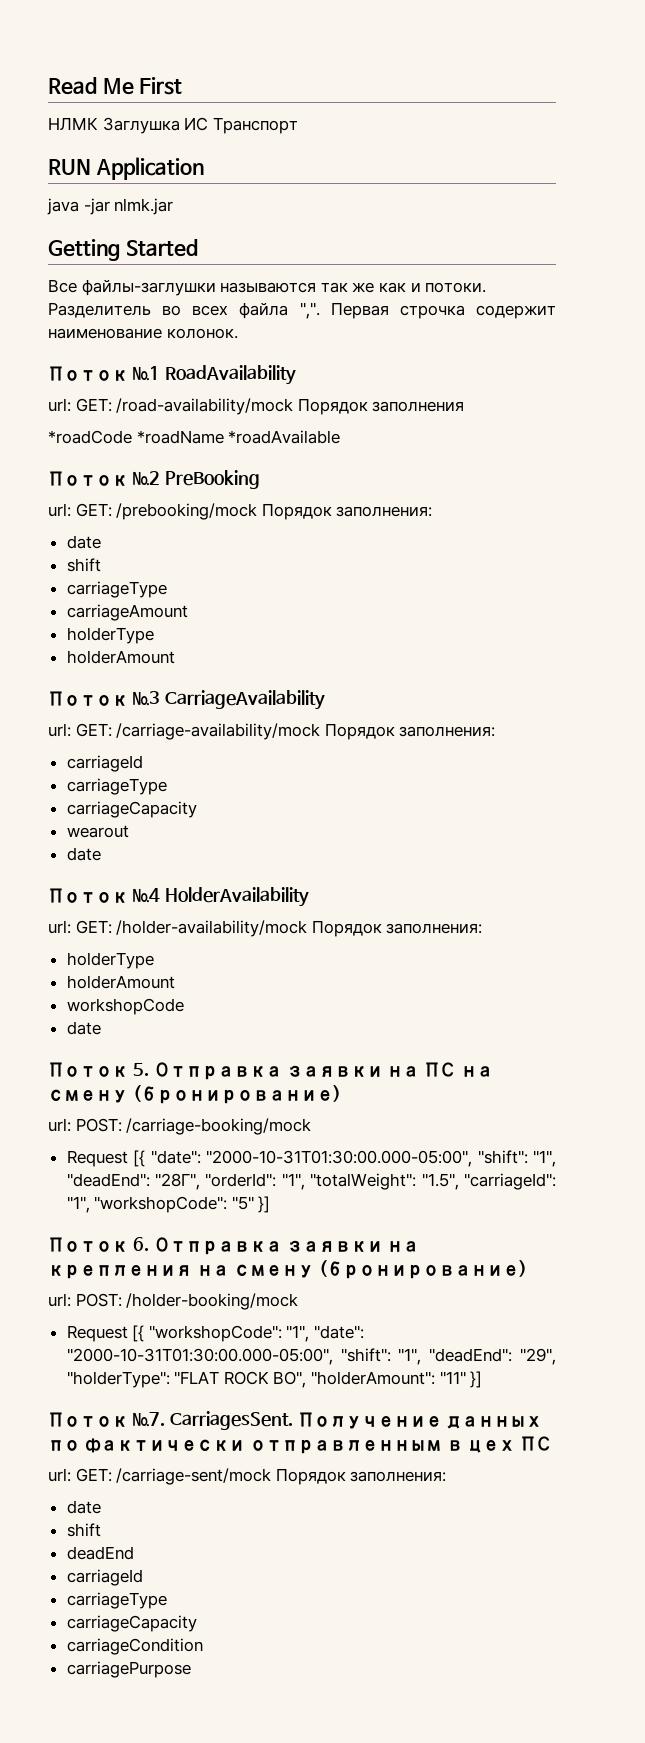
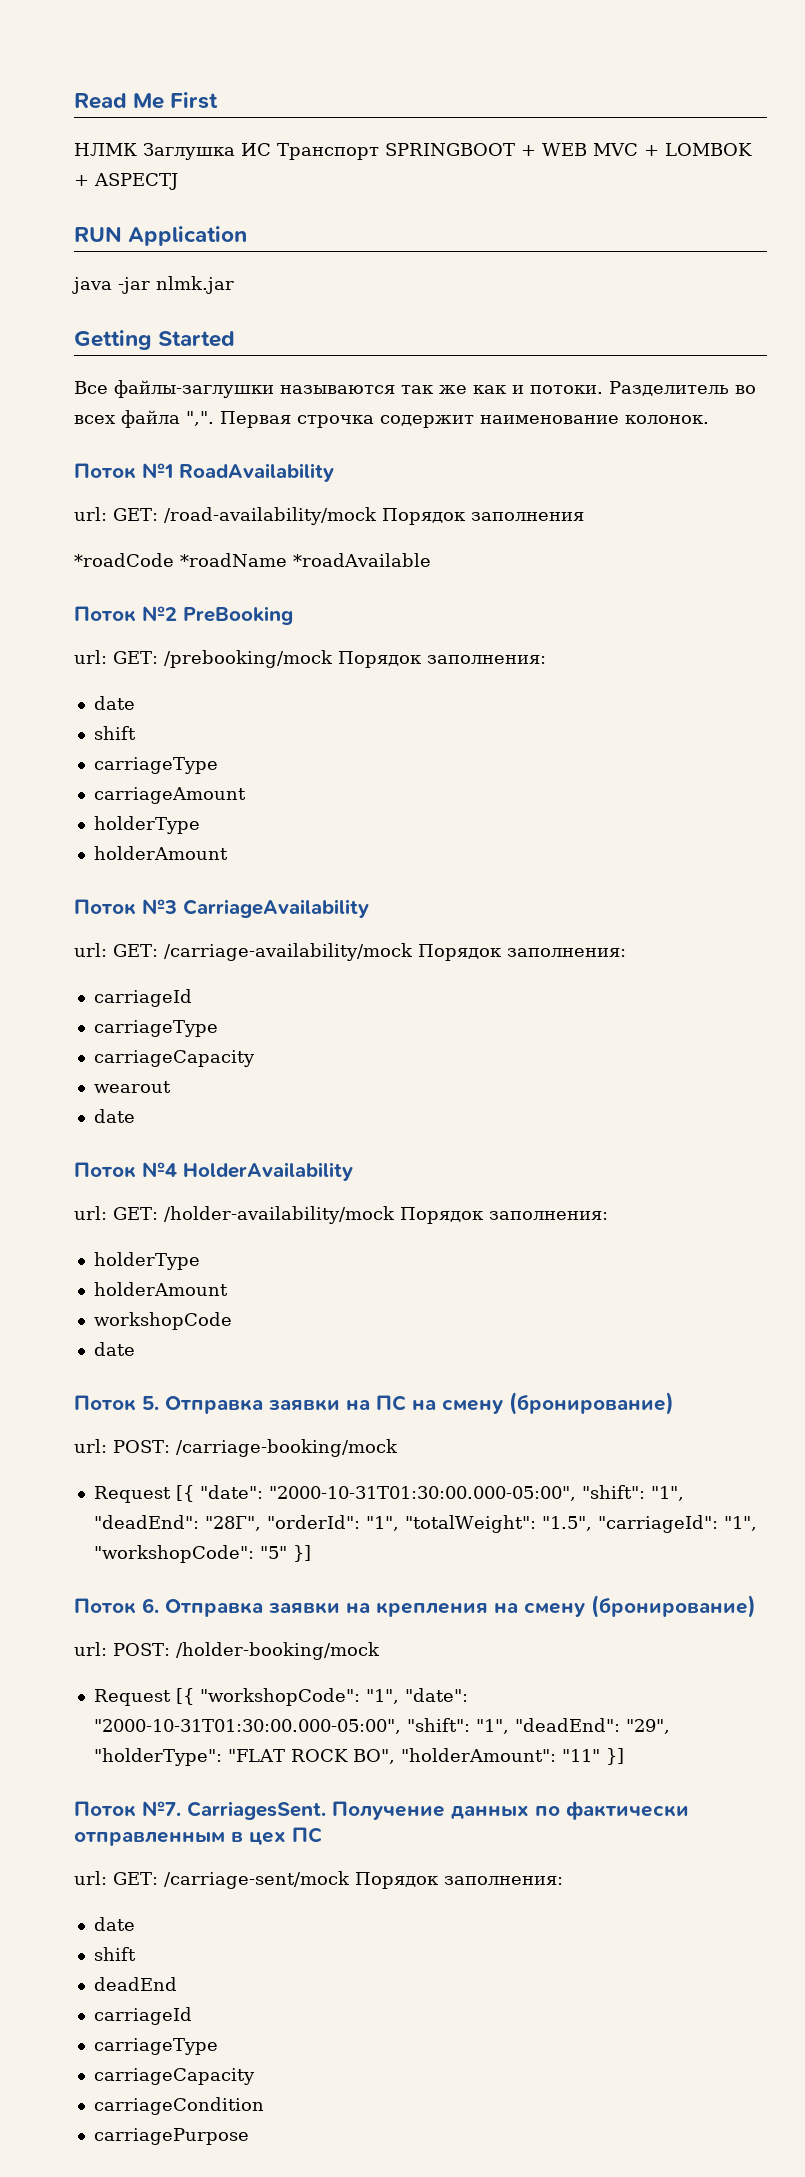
(298, 125) none -> [385,143,752,156] [74,173,178,190] SPRINGBOOT + WEB MVC + LOMBOK + ASPECTJ

